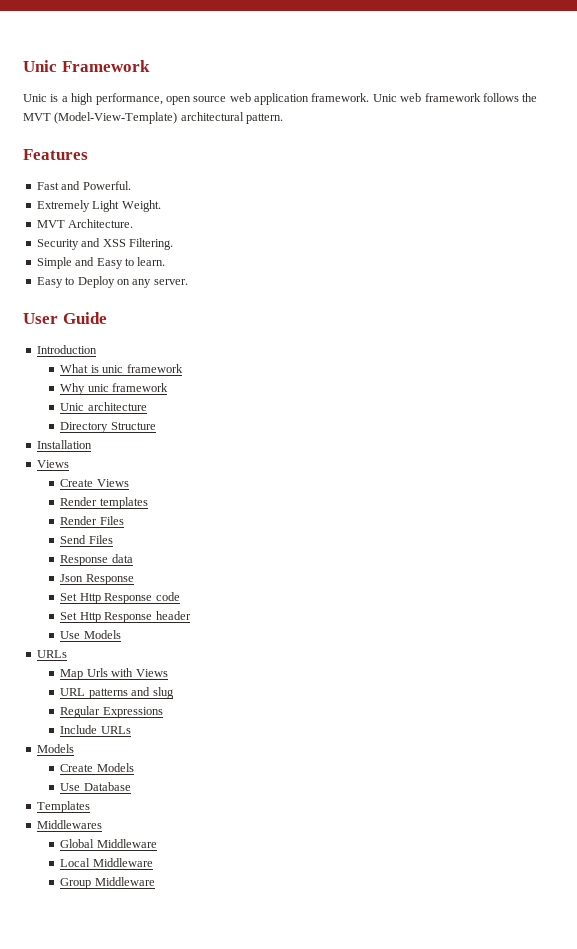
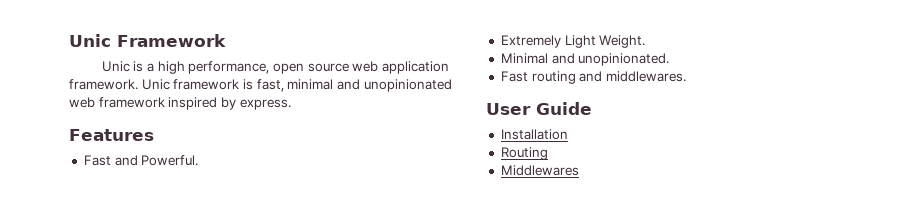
[400,93,538,102] [23,112,284,124] web framework follows the MVT (Model-View-Template) architectural pattern. -> [173,79,452,92] [69,97,291,110] framework is fast, minimal and unopinionated web framework inspired by express.
[36,219,134,228] [36,238,173,250] [36,257,166,269] [36,276,188,288] [23,312,107,324] [36,345,97,354] [60,364,183,373] [60,383,169,395] [60,402,147,411] [60,422,156,433] [36,440,92,449] [36,460,69,468] [60,479,129,487] [60,497,148,509] [60,516,124,525] [60,535,113,544] [60,554,133,566] [60,574,134,585] [60,592,180,604] [60,611,191,623] [60,630,121,639] [36,650,67,658] [60,668,168,680] [60,687,174,699] [60,706,163,718] [60,725,131,734] [36,744,74,753] [60,763,134,772] [60,782,131,791] [36,801,90,813] [36,820,102,829] [60,839,157,848] [60,858,153,867] [60,877,155,889] MVT Architecture. // Security and XSS Filtering. // Simple and Easy to learn. // Easy to Deploy on any server. // User Guide // Introduction // What is unic framework // Why unic framework // Unic architecture // Directory Structure // Installation // Views // Create Views // Render templates // Render Files // Send Files // Response data // Json Response // Set Http Response code // Set Http Response header // Use Models // URLs // Map Urls with Views // URL patterns and slug // Regular Expressions // Include URLs // Models // Create Models // Use Database // Templates // Middlewares // Global Middleware // Local Middleware // Group Middleware -> [500,53,670,66] [500,71,686,84] [486,102,592,115] [500,129,568,140] [500,147,548,160] [500,165,579,176] Minimal and unopinionated. // Fast routing and middlewares. // User Guide // Installation // Routing // Middlewares

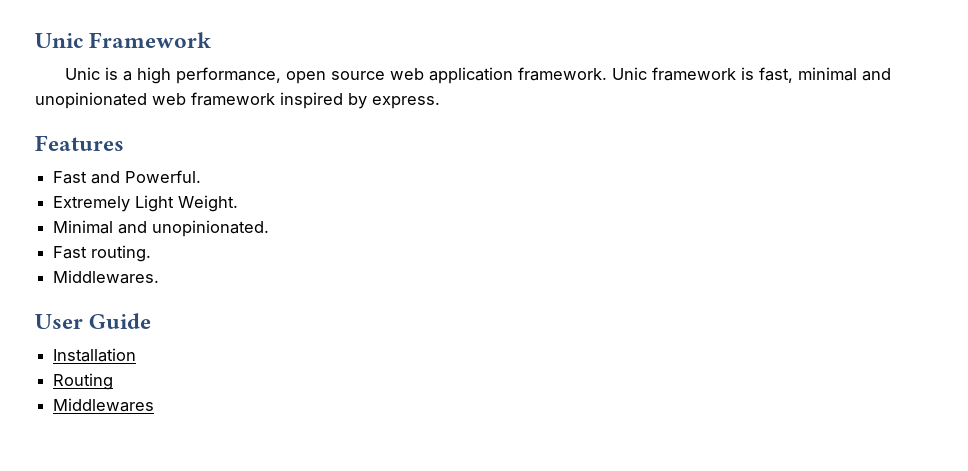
[531,71,686,84] routing and middlewares. -> [91,245,152,262] [53,270,160,284] routing. // Middlewares.

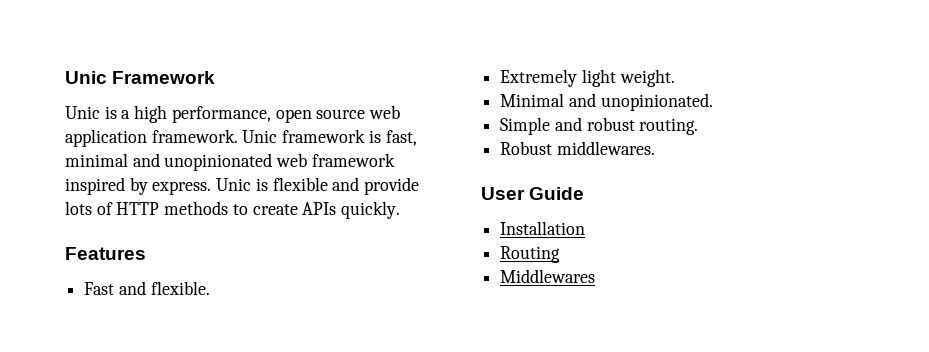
(440, 102) none -> [216,177,420,195] [65,201,401,219] Unic is flexible and provide lots of HTTP methods to create APIs quickly.
[125,170,202,183] Powerful. -> [150,281,210,295] flexible.
[135,195,239,212] Light Weight. -> [581,69,675,87] light weight.
[53,246,88,259] Fast -> [500,117,635,135] Simple and robust
[53,270,160,284] Middlewares. -> [500,141,655,155] Robust middlewares.

